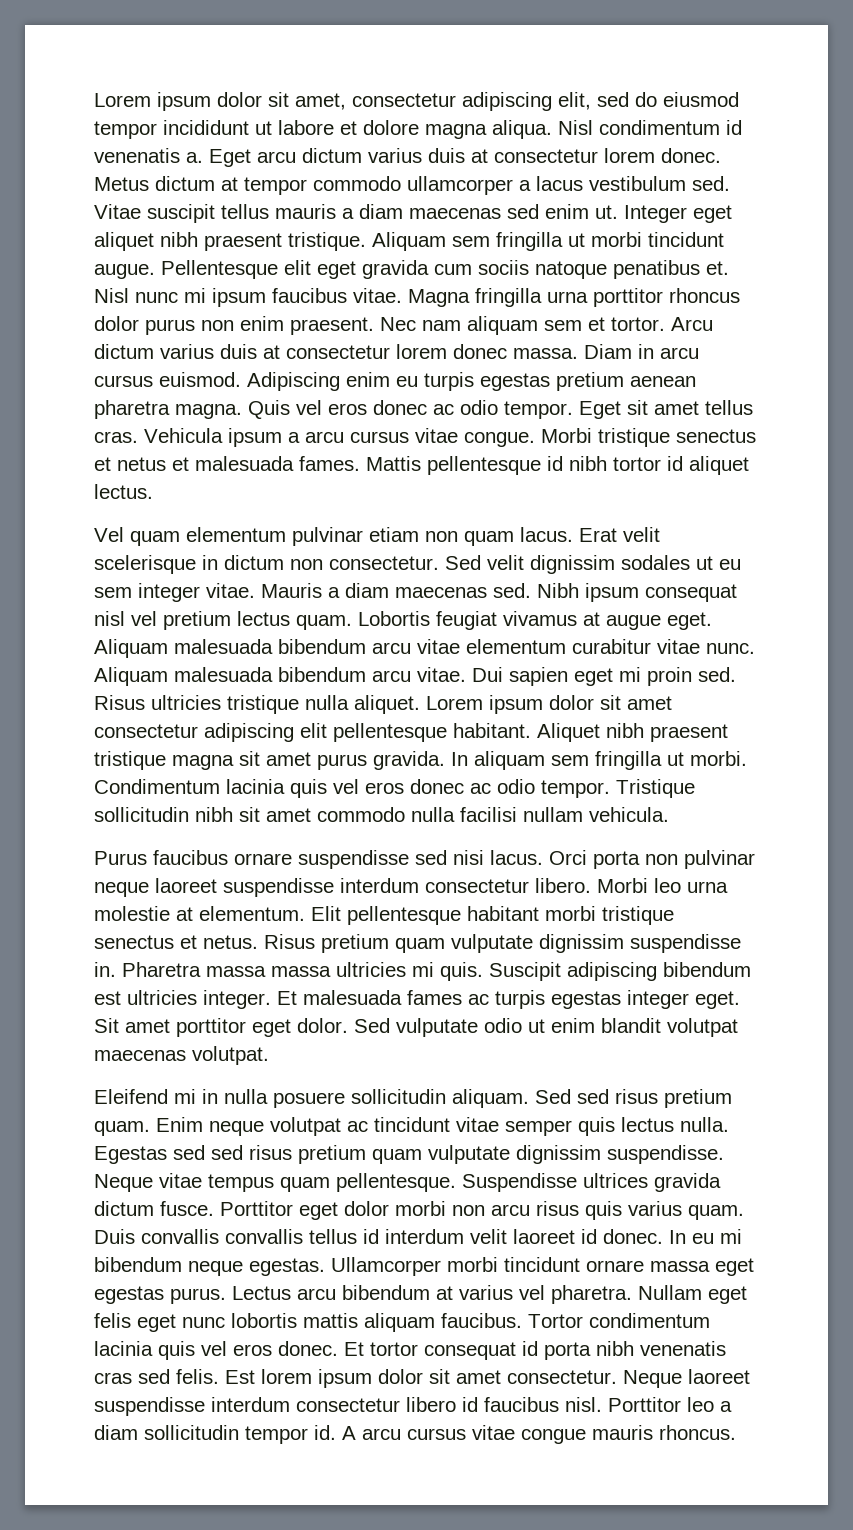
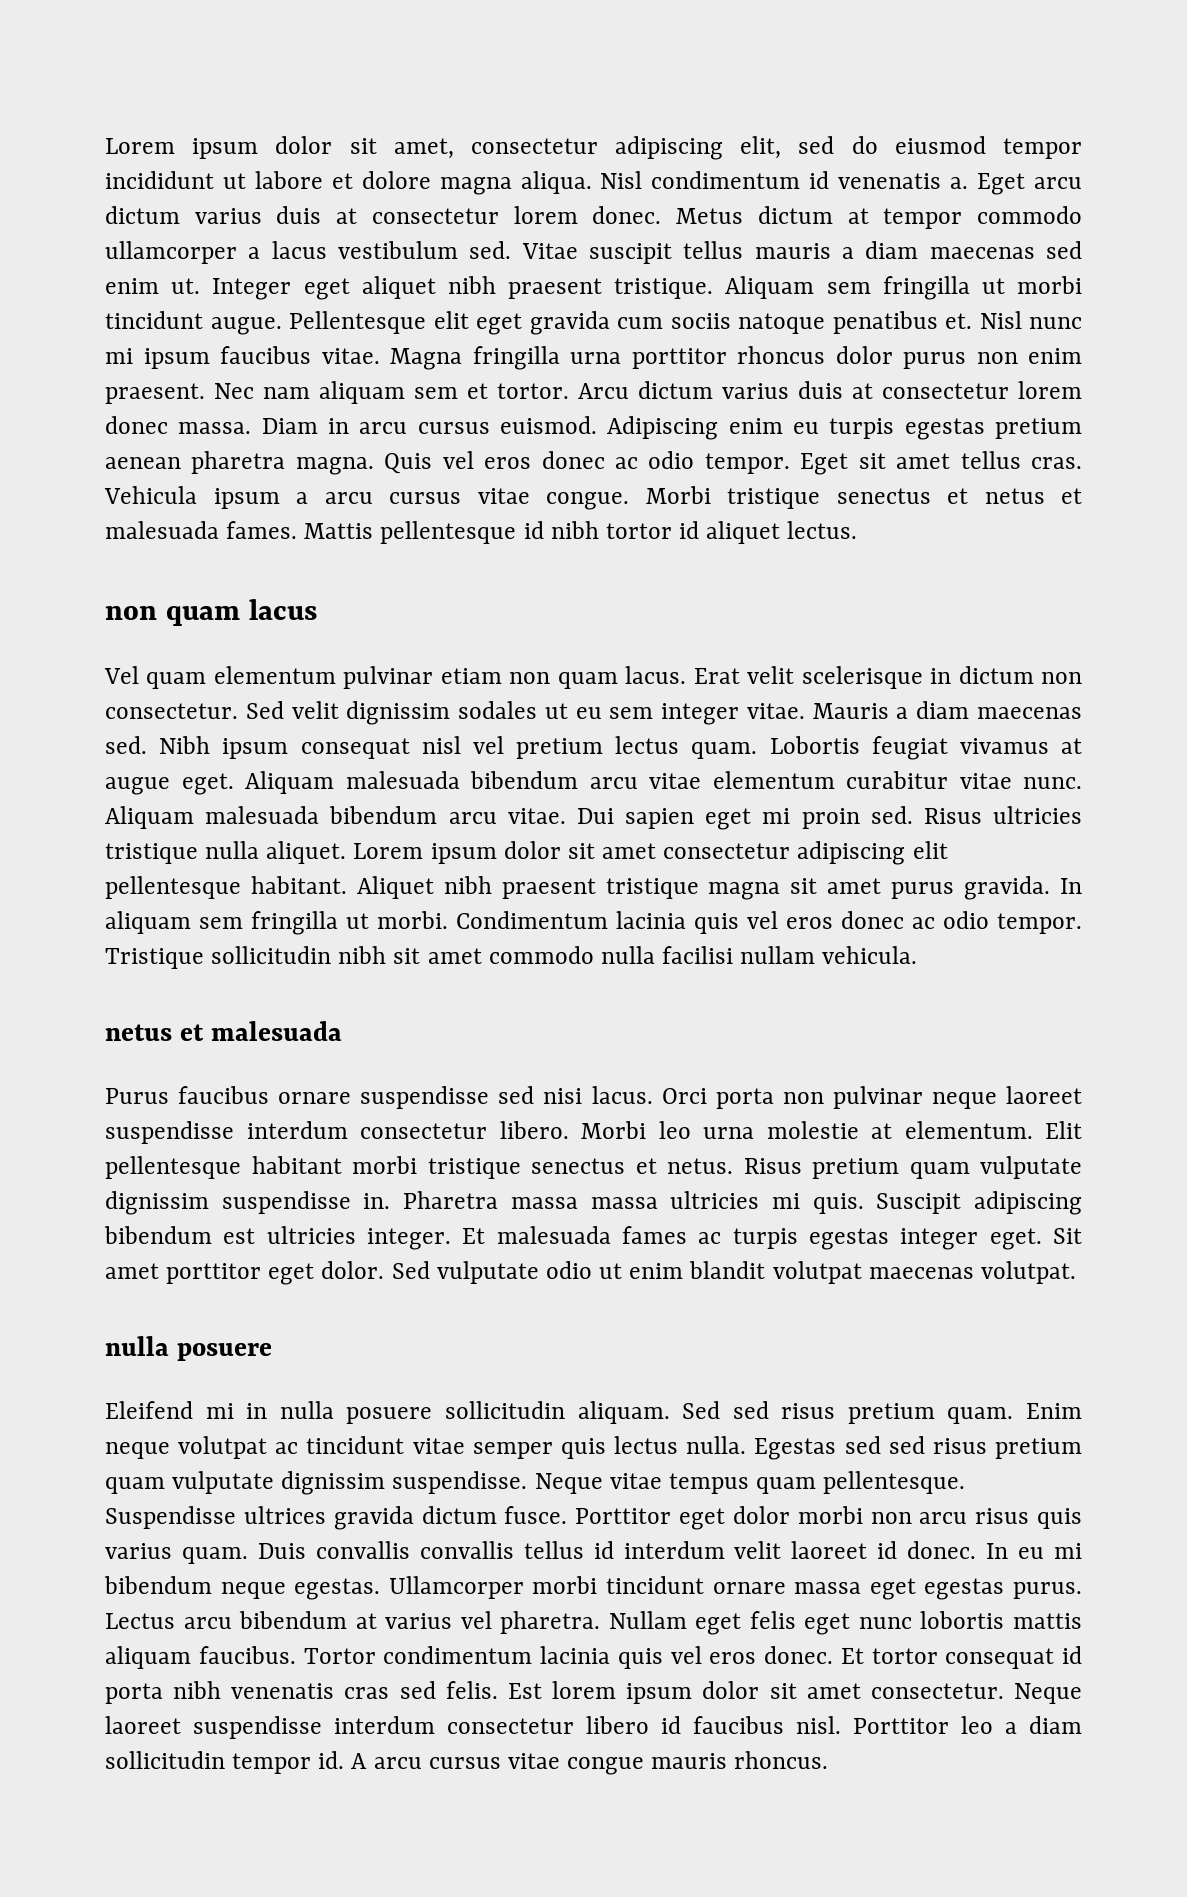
(153, 491) none -> [105,599,317,626] // non quam lacus
(669, 814) none -> [105,1021,342,1041] // netus et malesuada
(269, 1055) none -> [105,1336,272,1361] // nulla posuere

